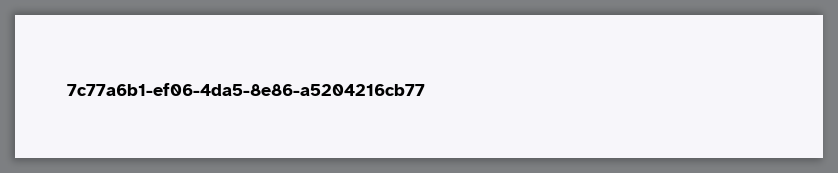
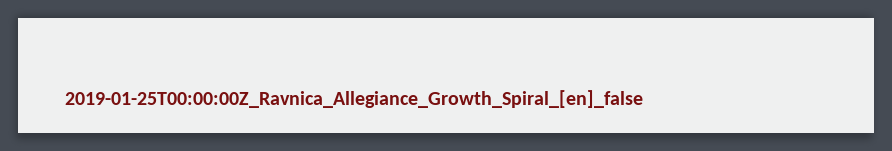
[67,83,425,96] 7c77a6b1-ef06-4da5-8e86-a5204216cb77 -> [65,90,643,108] 2019-01-25T00:00:00Z_Ravnica_Allegiance_Growth_Spiral_[en]_false

